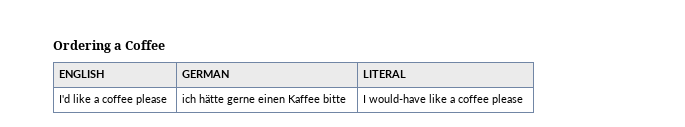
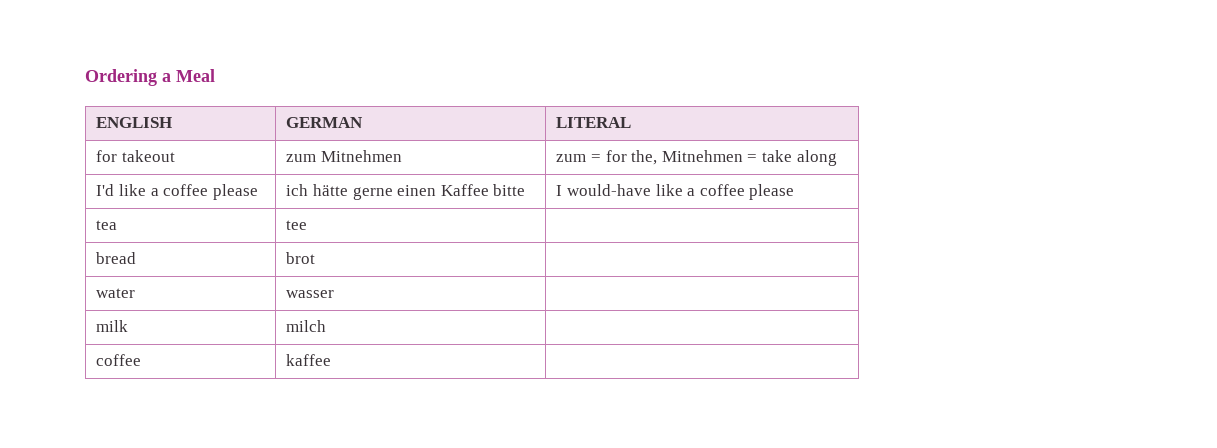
[124,40,165,50] Coffee -> [176,69,215,82] Meal
(406, 74) none -> [96,150,175,162] [286,150,402,162] [556,150,837,166] // for takeout | zum Mitnehmen | zum = for the, Mitnehmen = take along
(523, 99) none -> [96,220,118,230] [286,220,308,230] [96,252,137,264] [286,252,316,264] [96,288,136,298] [286,290,335,298] [96,320,129,332] [286,320,327,332] [96,354,142,366] [286,354,332,366] // tea | tee | // bread | brot | // water | wasser | // milk | milch | // coffee | kaffee |

